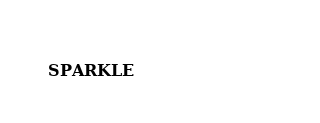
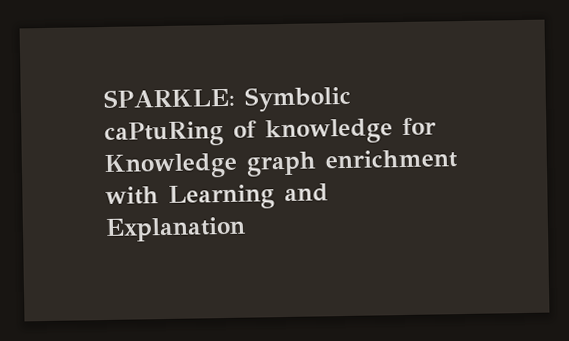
[48,64,134,76] SPARKLE -> [103,85,352,113] [104,117,437,148] [104,149,458,180] [105,183,329,210] [105,216,246,242] SPARKLE: Symbolic caPtuRing of knowledge for Knowledge graph enrichment with Learning and Explanation

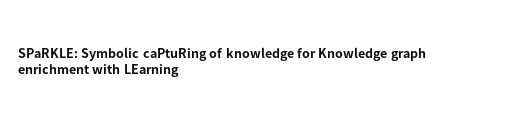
[103,87,235,109] SPARKLE: -> [18,48,78,58] SPaRKLE:
[168,183,329,210] [105,216,246,242] Learning and Explanation -> [123,64,179,77] LEarning

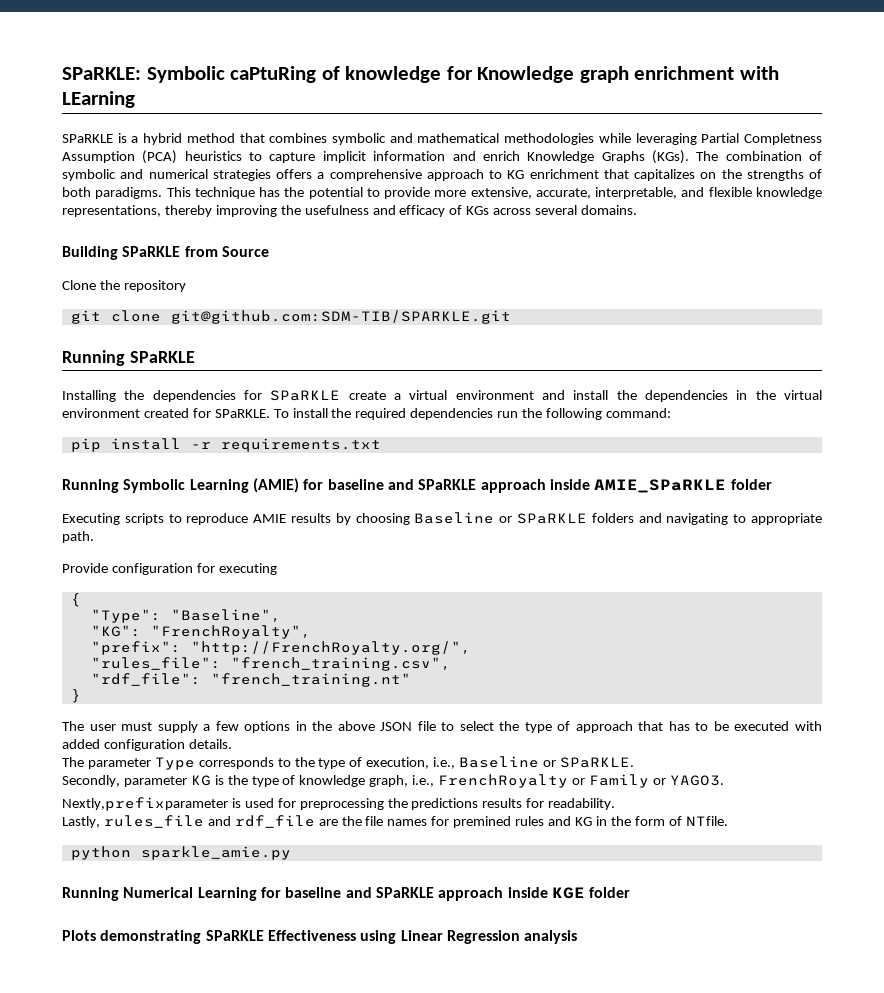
(179, 70) none -> [62,133,822,145] [62,150,822,164] [62,169,822,181] [62,187,822,199] [62,205,638,217] [62,246,269,260] [62,280,186,292] [70,310,511,324] [62,350,195,366] [62,390,823,402] [62,408,671,420] [70,438,381,452] [62,478,772,493] [62,512,822,525] [62,531,94,543] [62,563,277,575] [70,593,81,607] [90,609,281,623] [90,625,311,639] [90,641,471,655] [90,657,451,671] [90,673,411,687] [70,689,81,703] [62,721,822,733] [62,739,232,751] [62,756,634,770] [62,774,724,788] [62,797,616,811] [62,815,728,828] [70,846,291,860] [62,887,631,901] [62,930,578,944] // SPaRKLE is a hybrid method that combines symbolic and mathematical methodologies while leveraging Partial Completness Assumption (PCA) heuristics to capture implicit information and enrich Knowledge Graphs (KGs). The combination of symbolic and numerical strategies offers a comprehensive approach to KG enrichment that capitalizes on the strengths of both paradigms. This technique has the potential to provide more extensive, accurate, interpretable, and flexible knowledge representations, thereby improving the usefulness and efficacy of KGs across several domains. // Building SPaRKLE from Source // Clone the repository // git clone git@github.com:SDM-TIB/SPARKLE.git // Running SPaRKLE // Installing the dependencies for SPaRKLE create a virtual environment and install the dependencies in the virtual environment created for SPaRKLE. To install the required dependencies run the following command: // pip install -r requirements.txt // Running Symbolic Learning (AMIE) for baseline and SPaRKLE approach inside AMIE_SPaRKLE folder // Executing scripts to reproduce AMIE results by choosing Baseline or SPaRKLE folders and navigating to appropriate path. // Provide configuration for executing // { // "Type": "Baseline", // "KG": "FrenchRoyalty", // "prefix": "http://FrenchRoyalty.org/", // "rules_file": "french_training.csv", // "rdf_file": "french_training.nt" // } // The user must supply a few options in the above JSON file to select the type of approach that has to be executed with added configuration details. // The parameter Type corresponds to the type of execution, i.e., Baseline or SPaRKLE. // Secondly, parameter KG is the type of knowledge graph, i.e., FrenchRoyalty or Family or YAGO3. // Nextly,prefixparameter is used for preprocessing the predictions results for readability. // Lastly, rules_file and rdf_file are the file names for premined rules and KG in the form of NTfile. // python sparkle_amie.py // Running Numerical Learning for baseline and SPaRKLE approach inside KGE folder // Plots demonstrating SPaRKLE Effectiveness using Linear Regression analysis

